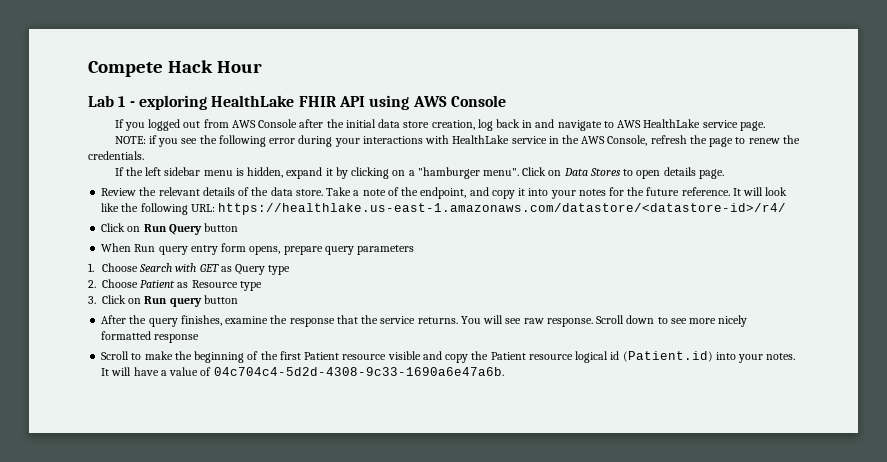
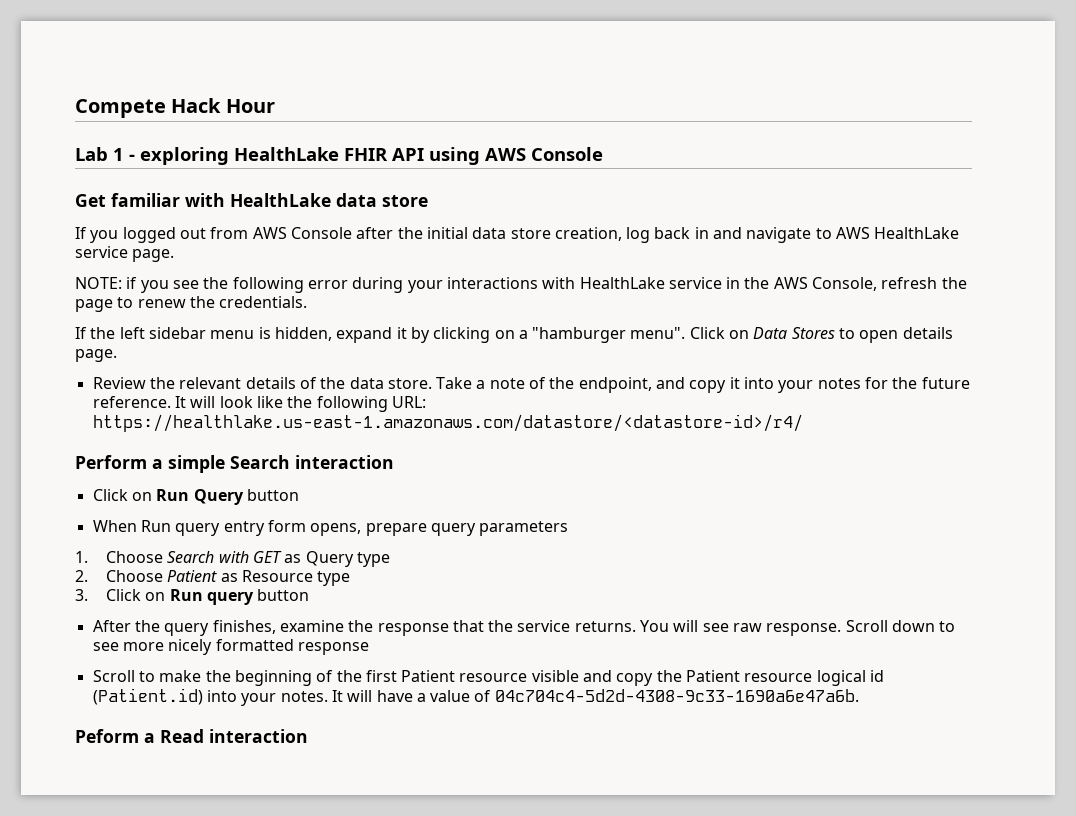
(506, 101) none -> [75,193,428,207] // Get familiar with HealthLake data store
(787, 209) none -> [75,455,394,473] // Perform a simple Search interaction
(504, 371) none -> [75,729,308,743] // Peform a Read interaction

